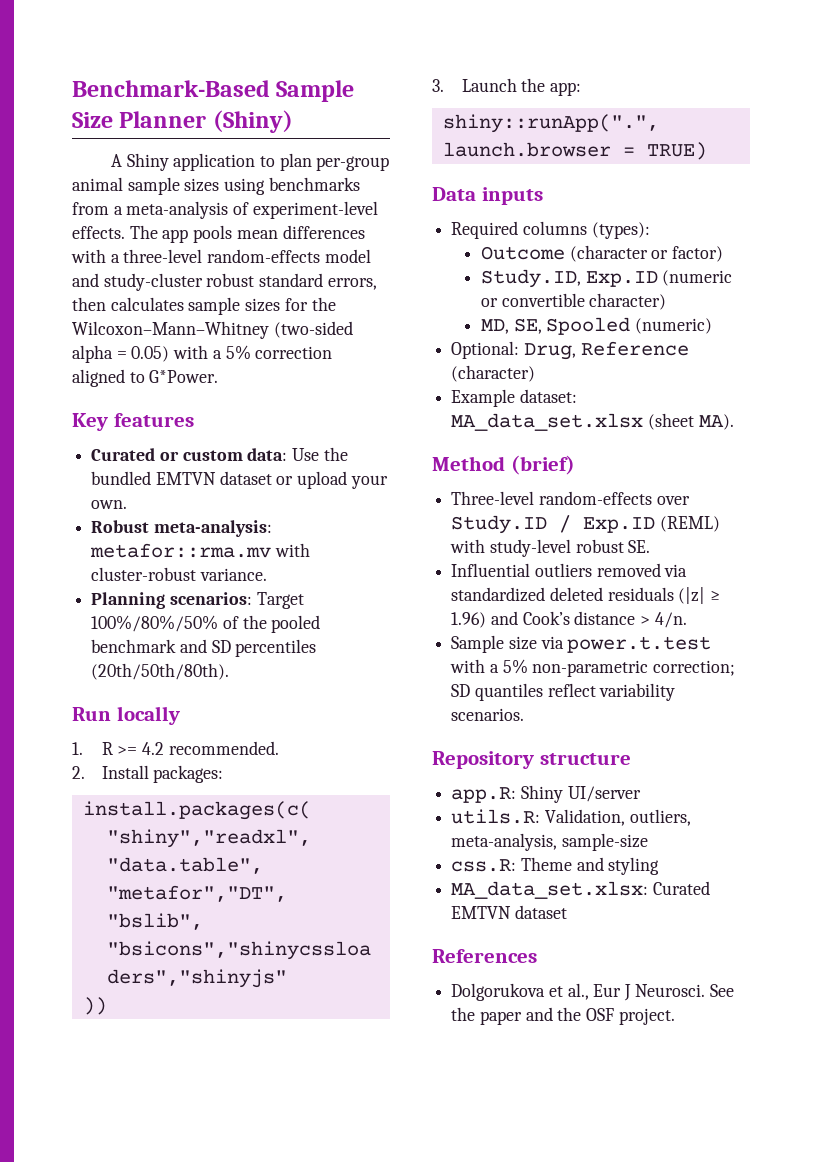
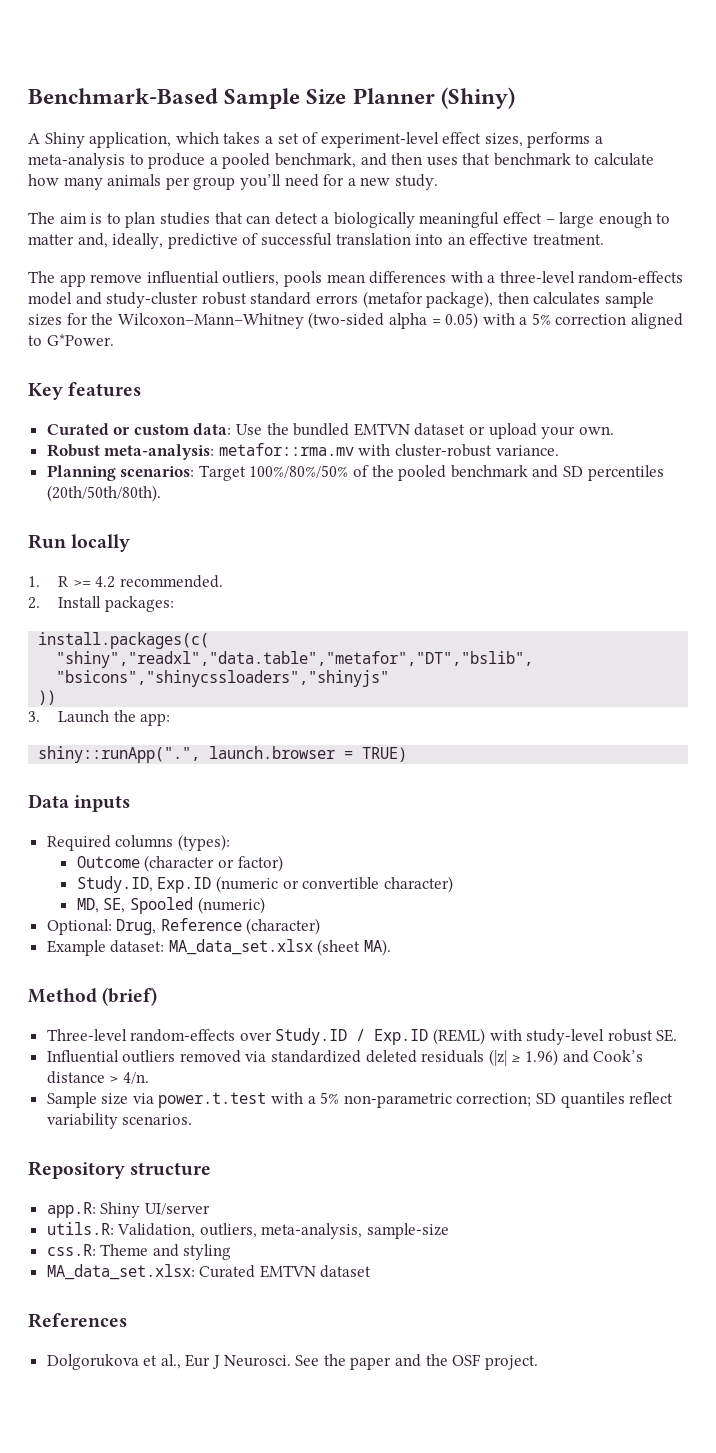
[173,153,390,171] [72,177,360,195] [72,201,378,219] [72,225,189,243] application to plan per-group animal sample sizes using benchmarks from a meta-analysis of experiment-level effects. The app -> [89,132,604,148] [28,153,655,169] [28,174,438,190] [28,212,671,228] [28,233,604,249] [28,271,280,287] application, which takes a set of experiment-level effect sizes, performs a meta-analysis to produce a pooled benchmark, and then uses that benchmark to calculate how many animals per group you’ll need for a new study. // The aim is to plan studies that can detect a biologically meaningful effect – large enough to matter and, ideally, predictive of successful translation into an effective treatment. // The app remove influential outliers,
[327,278,377,290] errors, -> [315,291,494,308] errors (metafor package),

